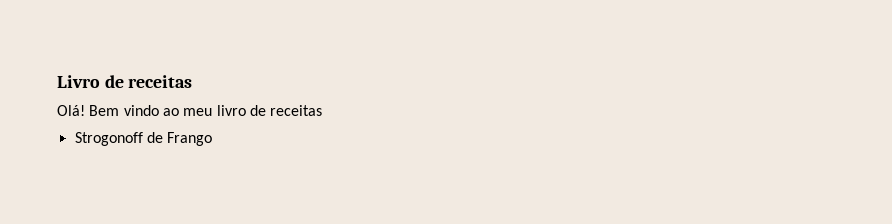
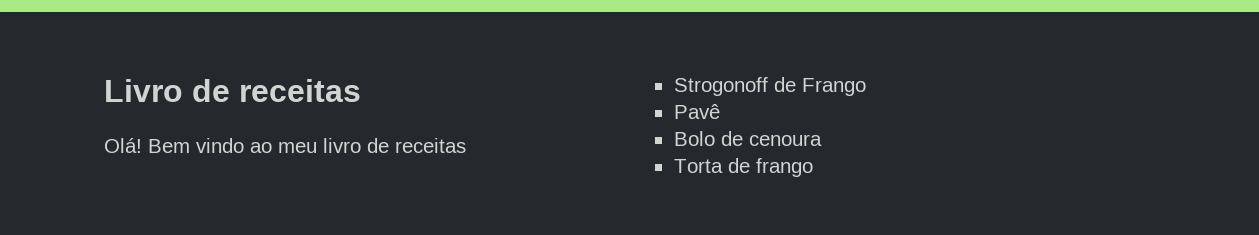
(213, 139) none -> [673,104,720,119] [673,131,822,146] [673,158,813,177] // Pavê // Bolo de cenoura // Torta de frango

